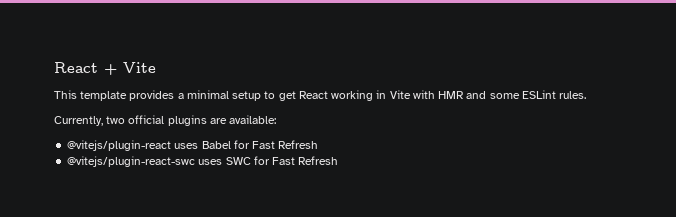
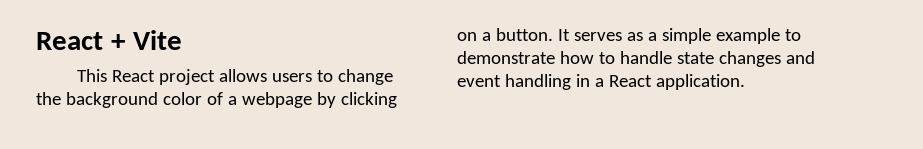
[80,90,587,101] [54,115,277,126] [67,140,319,151] [67,156,339,167] template provides a minimal setup to get React working in Vite with HMR and some ESLint rules. // Currently, two official plugins are available: // @vitejs/plugin-react uses Babel for Fast Refresh // @vitejs/plugin-react-swc uses SWC for Fast Refresh -> [111,69,393,85] [36,92,397,108] [457,28,801,44] [457,51,815,67] [457,74,745,90] React project allows users to change the background color of a webpage by clicking on a button. It serves as a simple example to demonstrate how to handle state changes and event handling in a React application.

